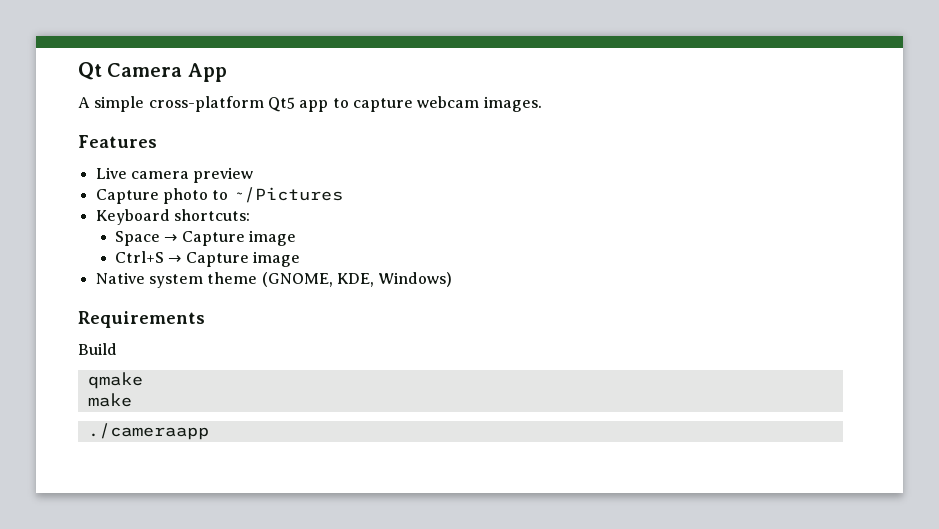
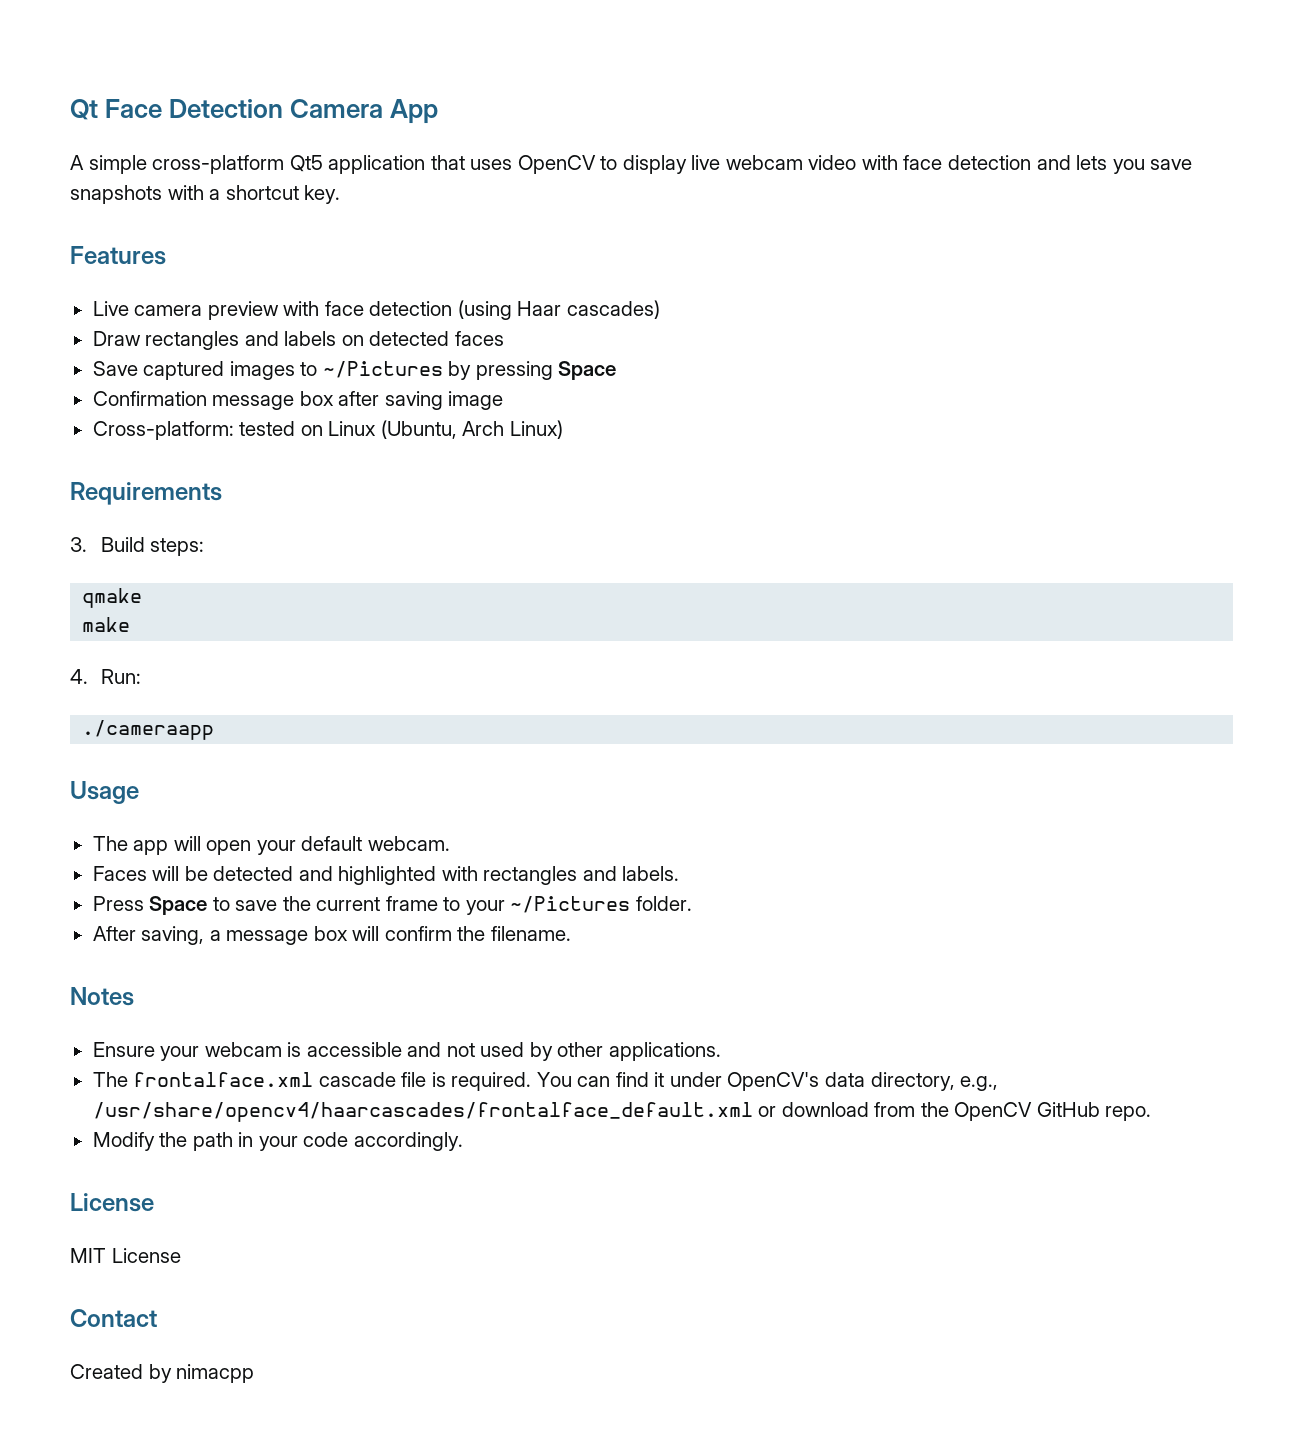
(102, 71) none -> [105,99,284,118] Face Detection
[299,96,542,112] [78,135,157,148] [95,167,254,183] [95,187,343,204] [95,209,250,225] [114,230,296,246] [114,251,300,267] [95,272,453,288] app to capture webcam images. // Features // Live camera preview // Capture photo to ~/Pictures // Keyboard shortcuts: // Space → Capture image // Ctrl+S → Capture image // Native system theme (GNOME, KDE, Windows) -> [328,155,1193,174] [70,185,341,204] [70,246,166,265] [92,300,660,320] [92,331,504,350] [92,361,617,380] [92,391,504,410] [92,420,563,440] application that uses OpenCV to display live webcam video with face detection and lets you save snapshots with a shortcut key. // Features // Live camera preview with face detection (using Haar cascades) // Draw rectangles and labels on detected faces // Save captured images to ~/Pictures by pressing Space // Confirmation message box after saving image // Cross-platform: tested on Linux (Ubuntu, Arch Linux)
(205, 319) none -> [70,537,87,552] 3.
(117, 349) none -> [150,538,205,556] steps:
(132, 400) none -> [70,669,141,684] // 4. Run:
(209, 431) none -> [70,781,139,804] [92,836,450,855] [92,866,680,885] [92,896,692,915] [92,926,571,945] [70,987,134,1006] [92,1042,721,1061] [92,1072,999,1091] [92,1102,1152,1122] [92,1132,463,1151] [70,1193,154,1212] [70,1248,181,1263] [70,1309,157,1327] [70,1364,255,1383] // Usage // The app will open your default webcam. // Faces will be detected and highlighted with rectangles and labels. // Press Space to save the current frame to your ~/Pictures folder. // After saving, a message box will confirm the filename. // Notes // Ensure your webcam is accessible and not used by other applications. // The frontalface.xml cascade file is required. You can find it under OpenCV's data directory, e.g., /usr/share/opencv4/haarcascades/frontalface_default.xml or download from the OpenCV GitHub repo. // Modify the path in your code accordingly. // License // MIT License // Contact // Created by nimacpp

